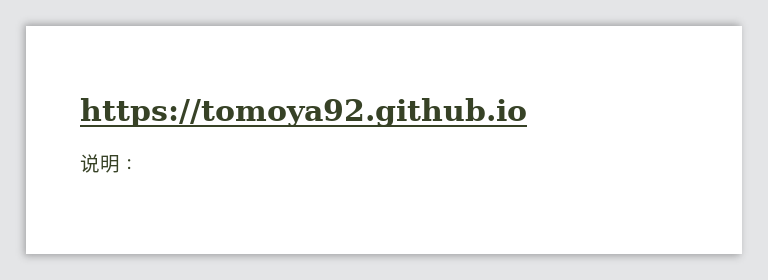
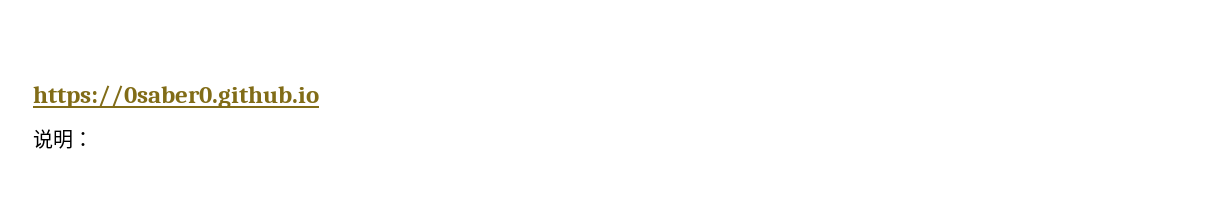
[80,98,527,127] https://tomoya92.github.io -> [33,85,319,108] https://0saber0.github.io

